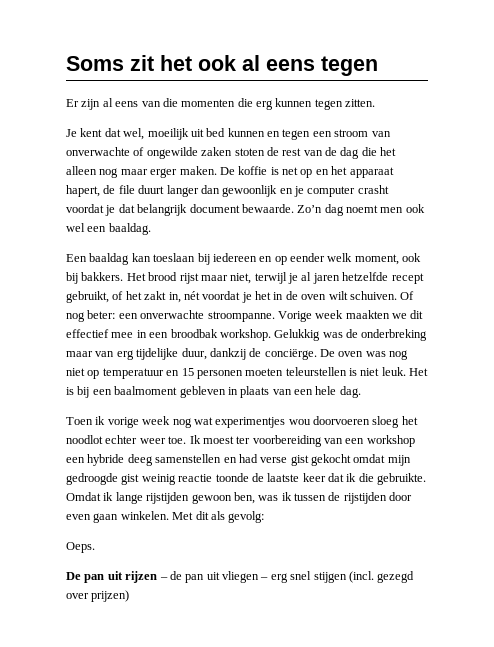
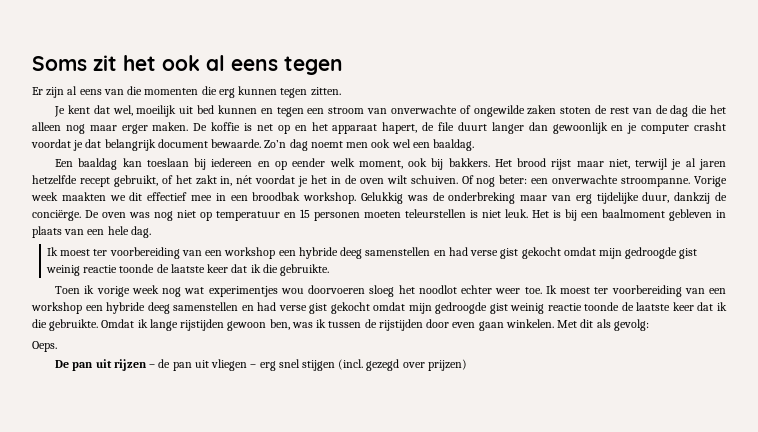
(361, 392) none -> [46,247,698,259] [45,264,330,276] // Ik moest ter voorbereiding van een workshop een hybride deeg samenstellen en had verse gist gekocht omdat mijn gedroogde gist weinig reactie toonde de laatste keer dat ik die gebruikte.

